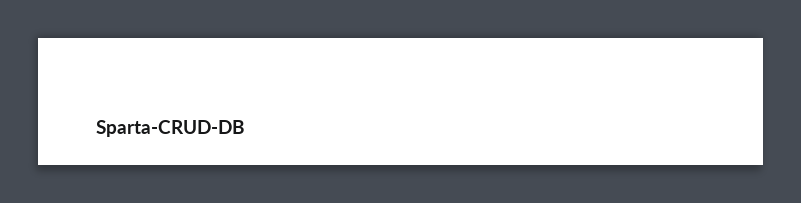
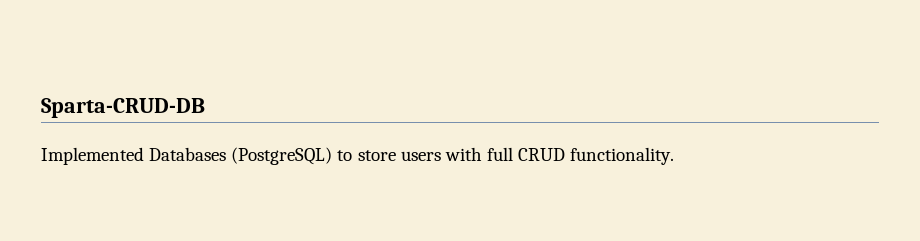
(245, 128) none -> [41,147,675,165] // Implemented Databases (PostgreSQL) to store users with full CRUD functionality.

